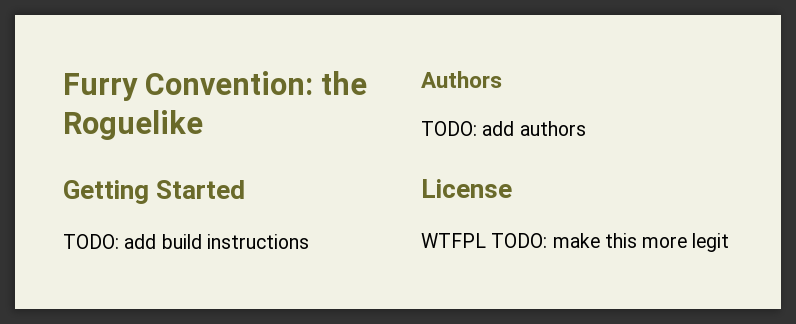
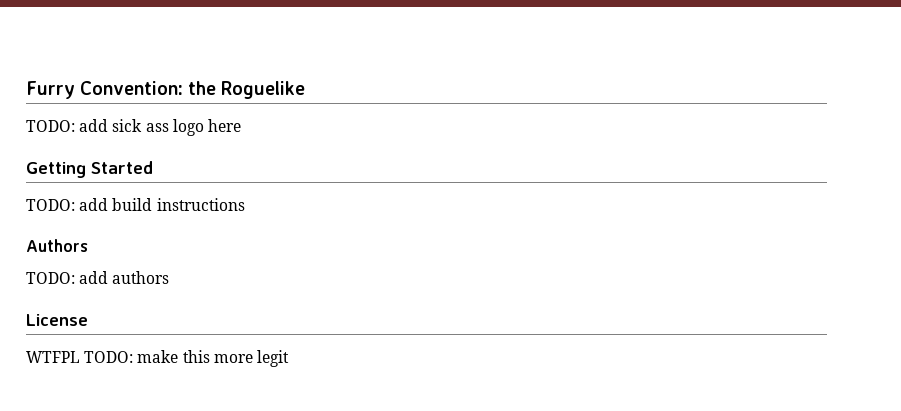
(203, 125) none -> [26,119,241,136] // TODO: add sick ass logo here

